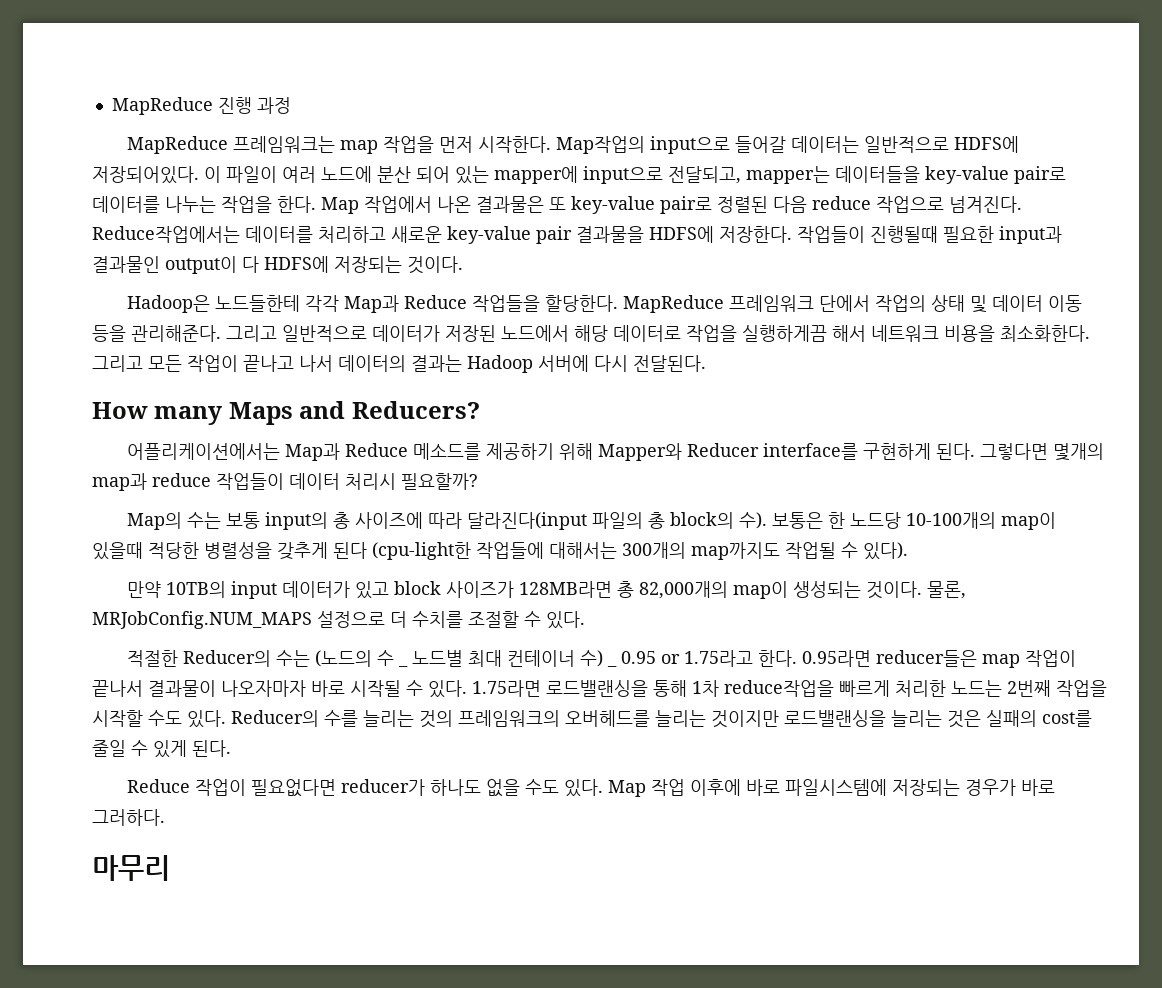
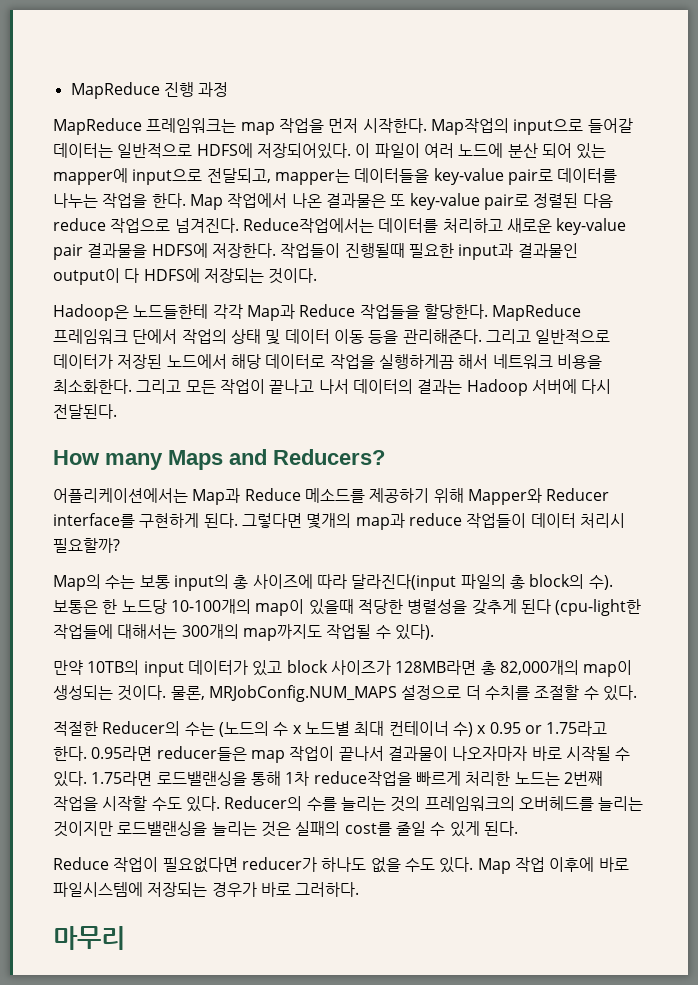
[397,664,408,667] _ -> [292,725,302,734] x
[606,664,617,667] _ -> [477,725,487,734] x

